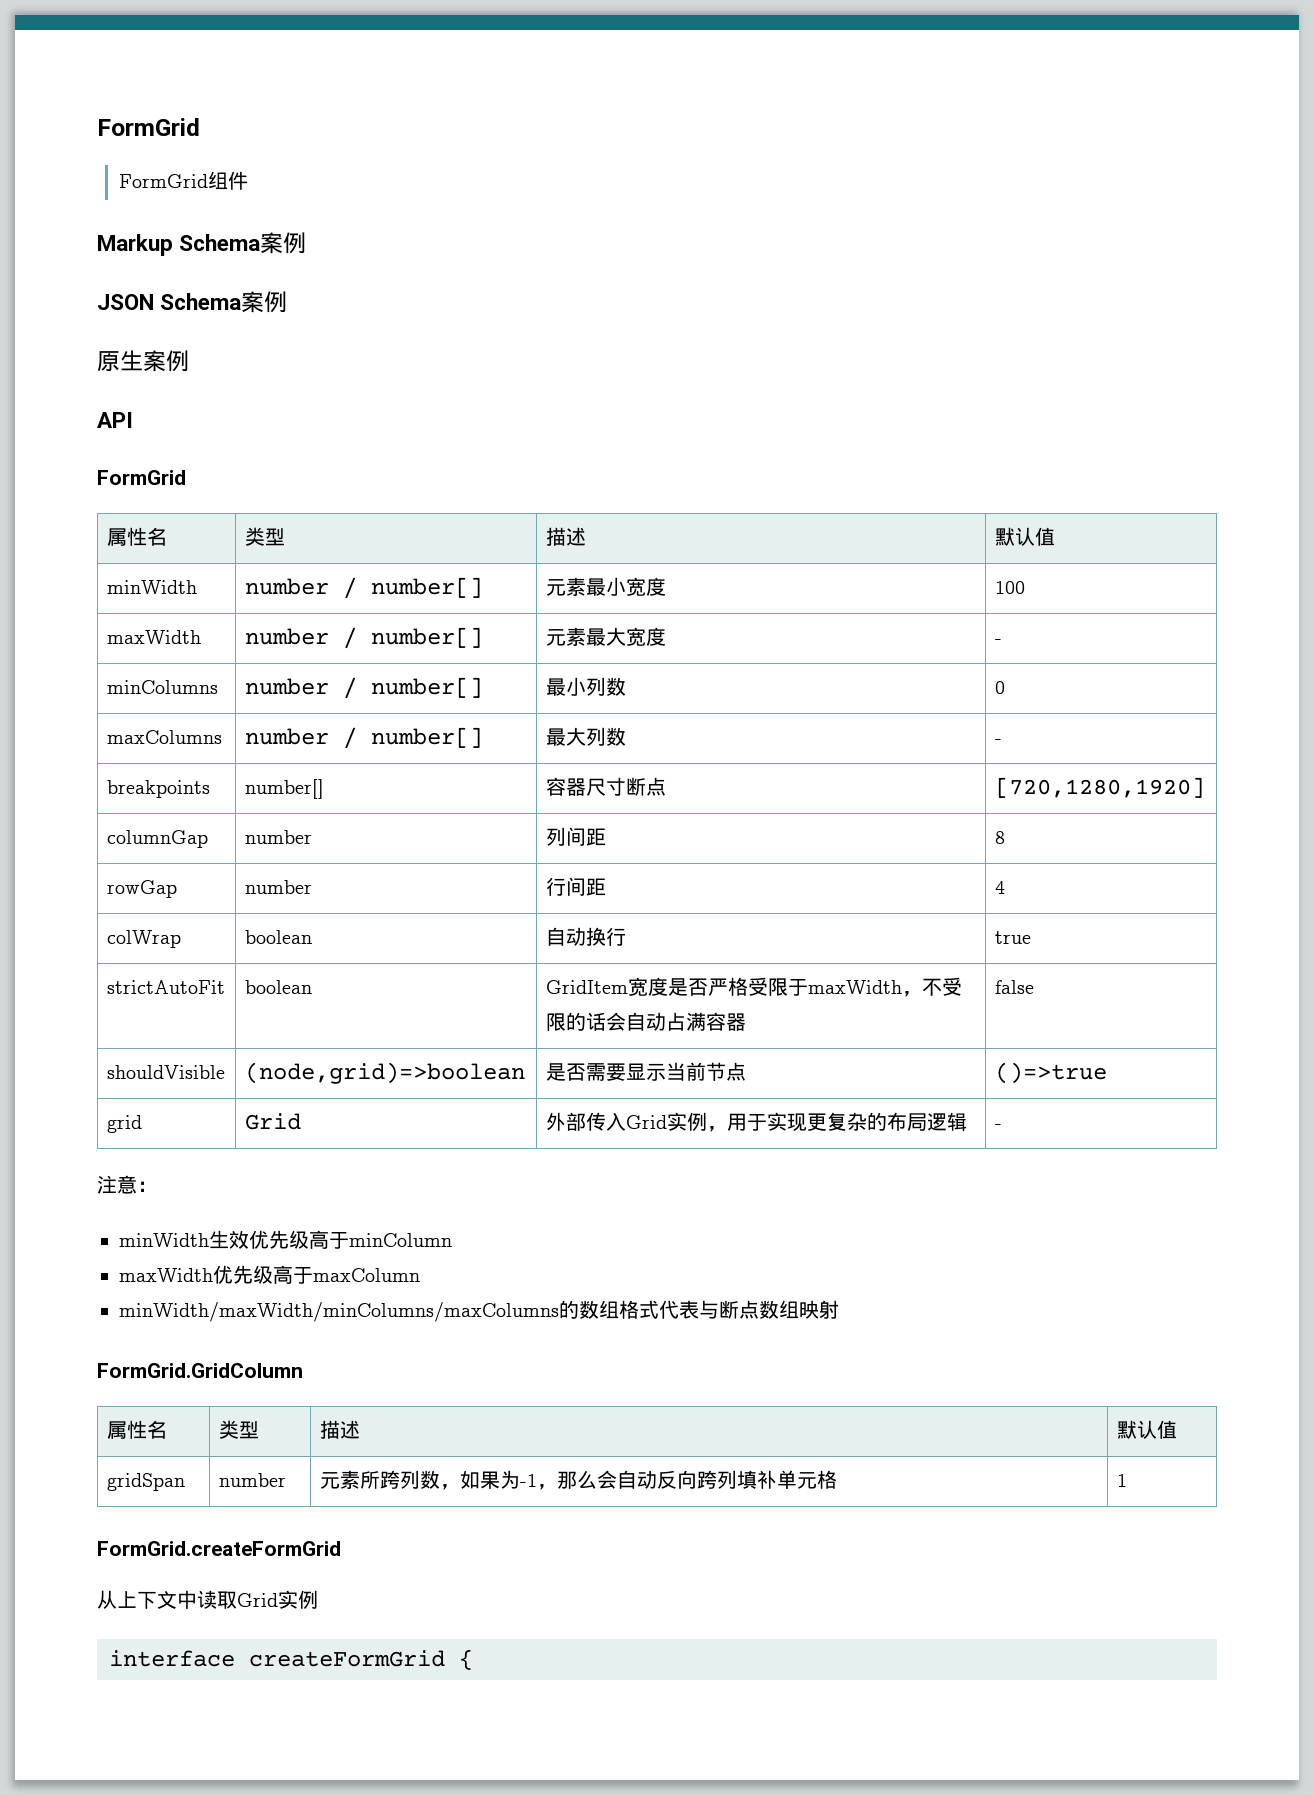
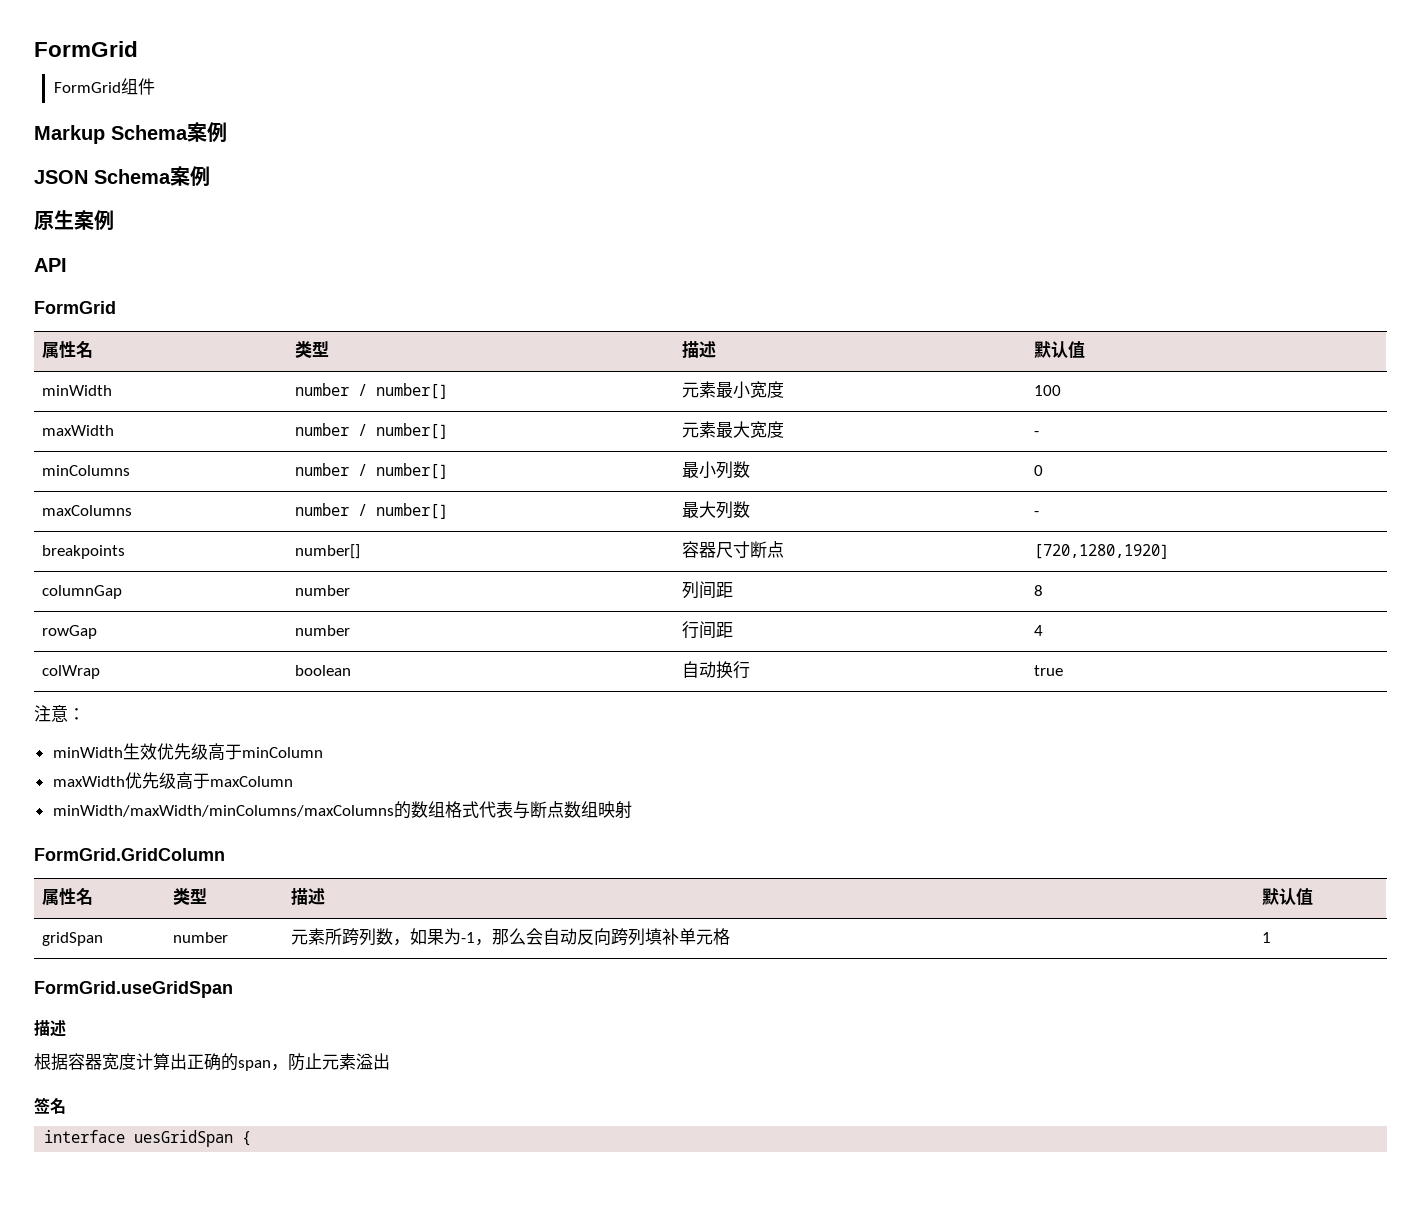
[106,980,225,994] [244,980,312,994] [545,977,962,997] [545,1012,746,1031] [994,980,1034,994] [106,1065,225,1079] [244,1062,525,1084] [545,1062,746,1081] [994,1062,1107,1084] [106,1115,142,1133] [244,1113,301,1130] [545,1112,967,1132] [994,1124,1002,1129] // strictAutoFit | boolean | GridItem宽度是否严格受限于maxWidth，不受限的话会自动占满容器 | false // shouldVisible | (node,grid)=>boolean | 是否需要显示当前节点 | ()=>true // grid | Grid | 外部传入Grid实例，用于实现更复杂的布局逻辑 | - -> (1064, 670) none
[97,1541,341,1556] [97,1590,318,1609] FormGrid.createFormGrid // 从上下文中读取Grid实例 -> [34,981,233,998] [34,1020,66,1037] [34,1053,390,1071] [34,1097,66,1114] FormGrid.useGridSpan // 描述 // 根据容器宽度计算出正确的span，防止元素溢出 // 签名
[249,1650,445,1667] createFormGrid -> [134,1130,234,1147] uesGridSpan

